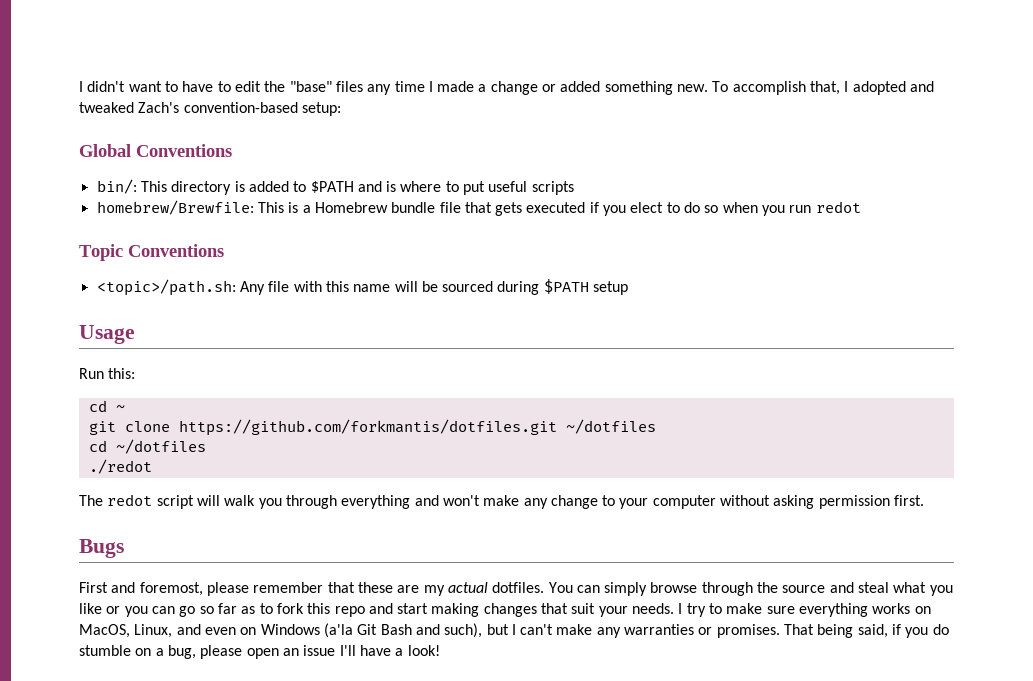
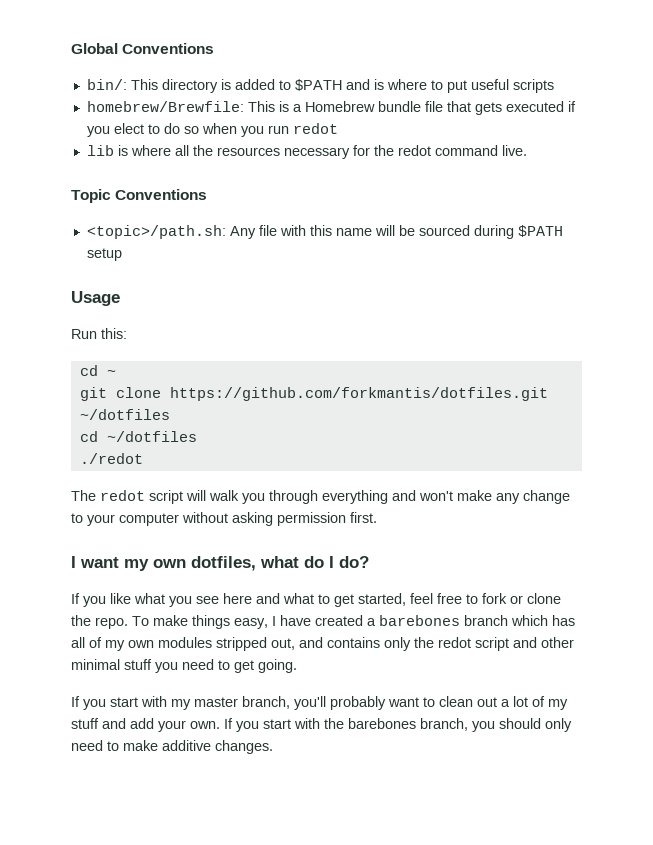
[79,81,935,95] [79,102,341,116] I didn't want to have to edit the "base" files any time I made a change or added something new. To accomplish that, I adopted and tweaked Zach's convention-based setup: // -> (71, 48) none
(861, 207) none -> [86,145,527,159] // lib is where all the resources necessary for the redot command live.
[79,539,124,558] [79,582,953,596] [79,603,931,617] [79,623,949,638] [79,645,440,659] Bugs // First and foremost, please remember that these are my actual dotfiles. You can simply browse through the source and steal what you like or you can go so far as to fork this repo and start making changes that suit your needs. I try to make sure everything works on MacOS, Linux, and even on Windows (a'la Git Bash and such), but I can't make any warranties or promises. That being said, if you do stumble on a bug, please open an issue I'll have a look! -> [71,556,369,571] [71,593,561,607] [71,615,575,629] [71,637,574,651] [71,659,297,673] [71,696,568,710] [71,718,572,732] [71,740,273,754] I want my own dotfiles, what do I do? // If you like what you see here and what to get started, feel free to fork or clone the repo. To make things easy, I have created a barebones branch which has all of my own modules stripped out, and contains only the redot script and other minimal stuff you need to get going. // If you start with my master branch, you'll probably want to clean out a lot of my stuff and add your own. If you start with the barebones branch, you should only need to make additive changes.

